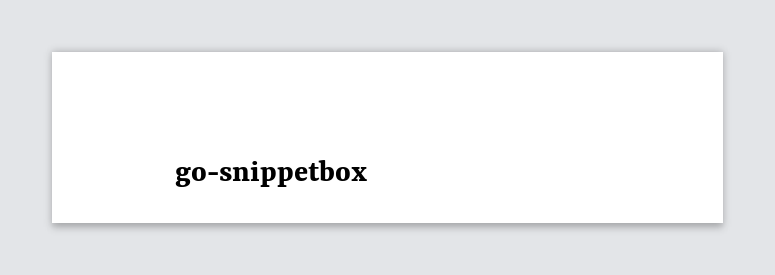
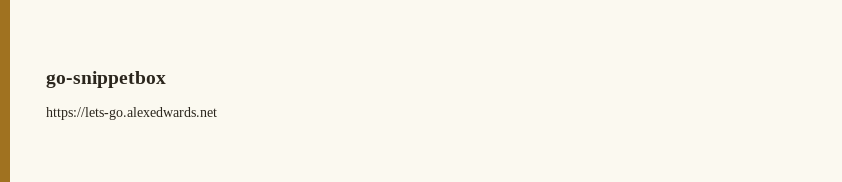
(367, 173) none -> [46,107,217,120] // https://lets-go.alexedwards.net

